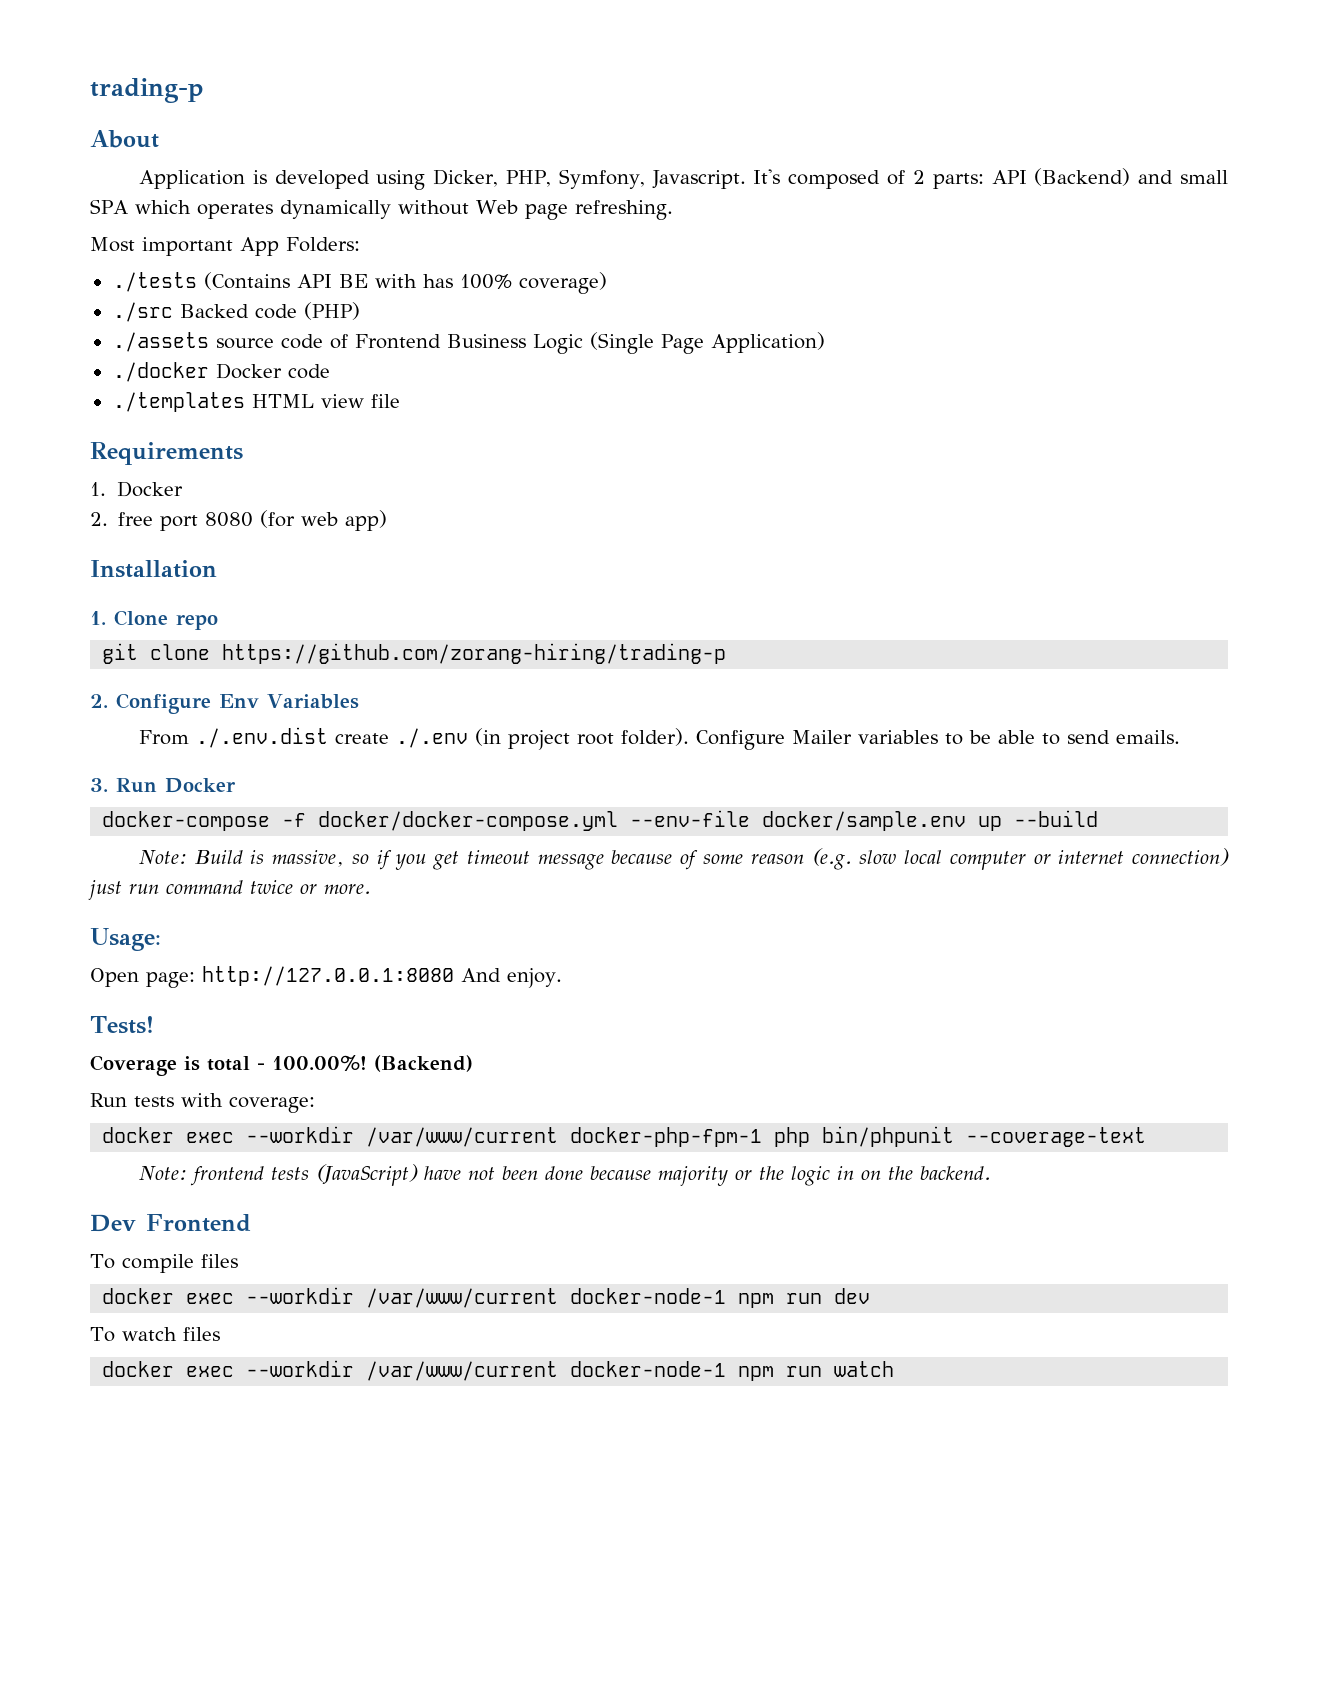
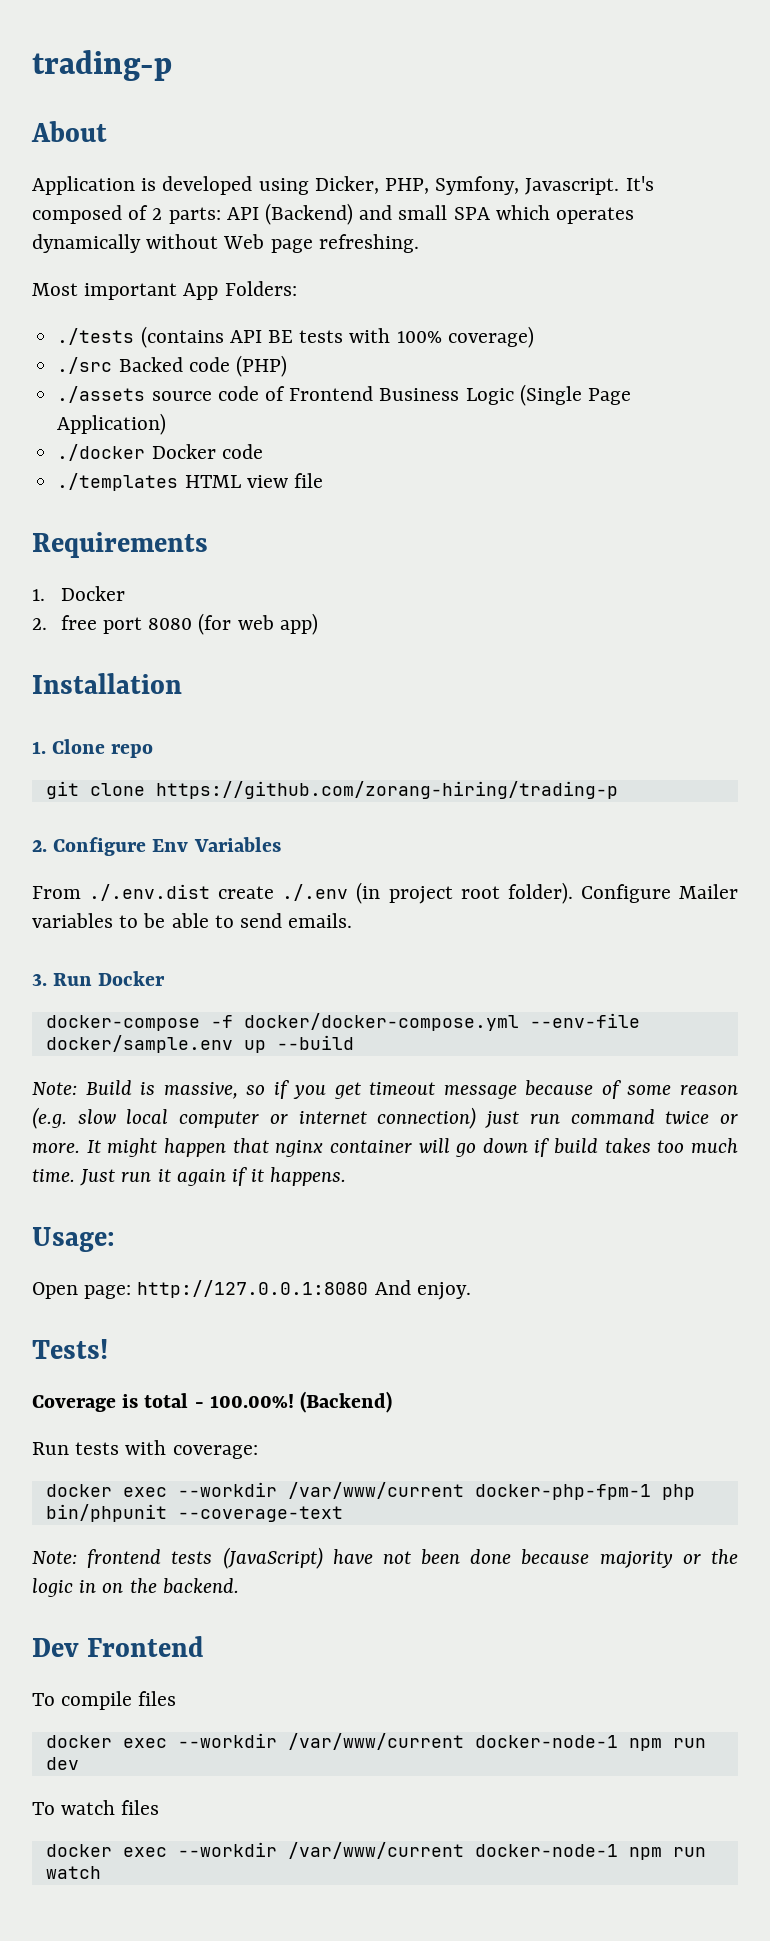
[203,272,290,290] (Contains -> [140,326,224,348] (contains
[374,274,453,288] with has -> [299,328,391,343] tests with
(371, 889) none -> [86,1138,738,1157] [32,1167,347,1186] It might happen that nginx container will go down if build takes too much time. Just run it again if it happens.

